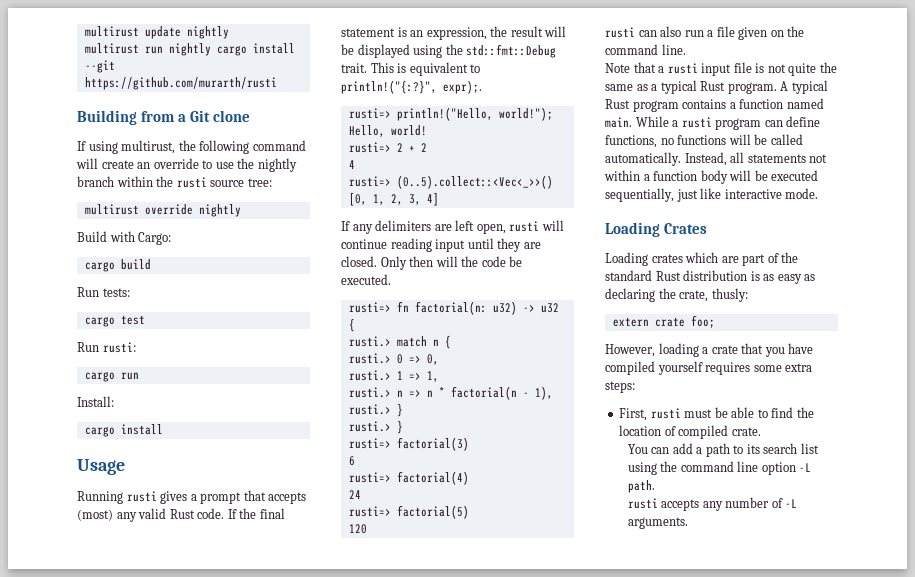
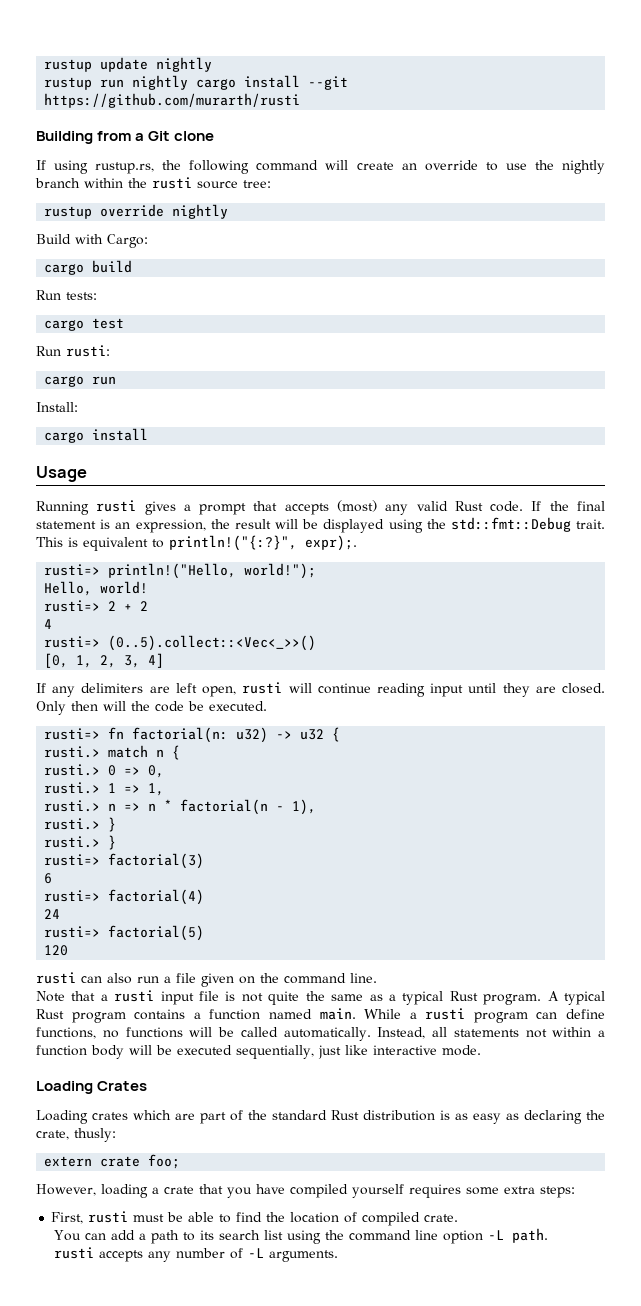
[84,26,139,37] multirust -> [44,59,93,72] rustup
[84,43,139,54] multirust -> [44,77,93,90] rustup
[121,140,176,154] multirust, -> [95,162,155,174] rustup.rs,
[84,204,139,215] multirust -> [44,206,93,219] rustup

